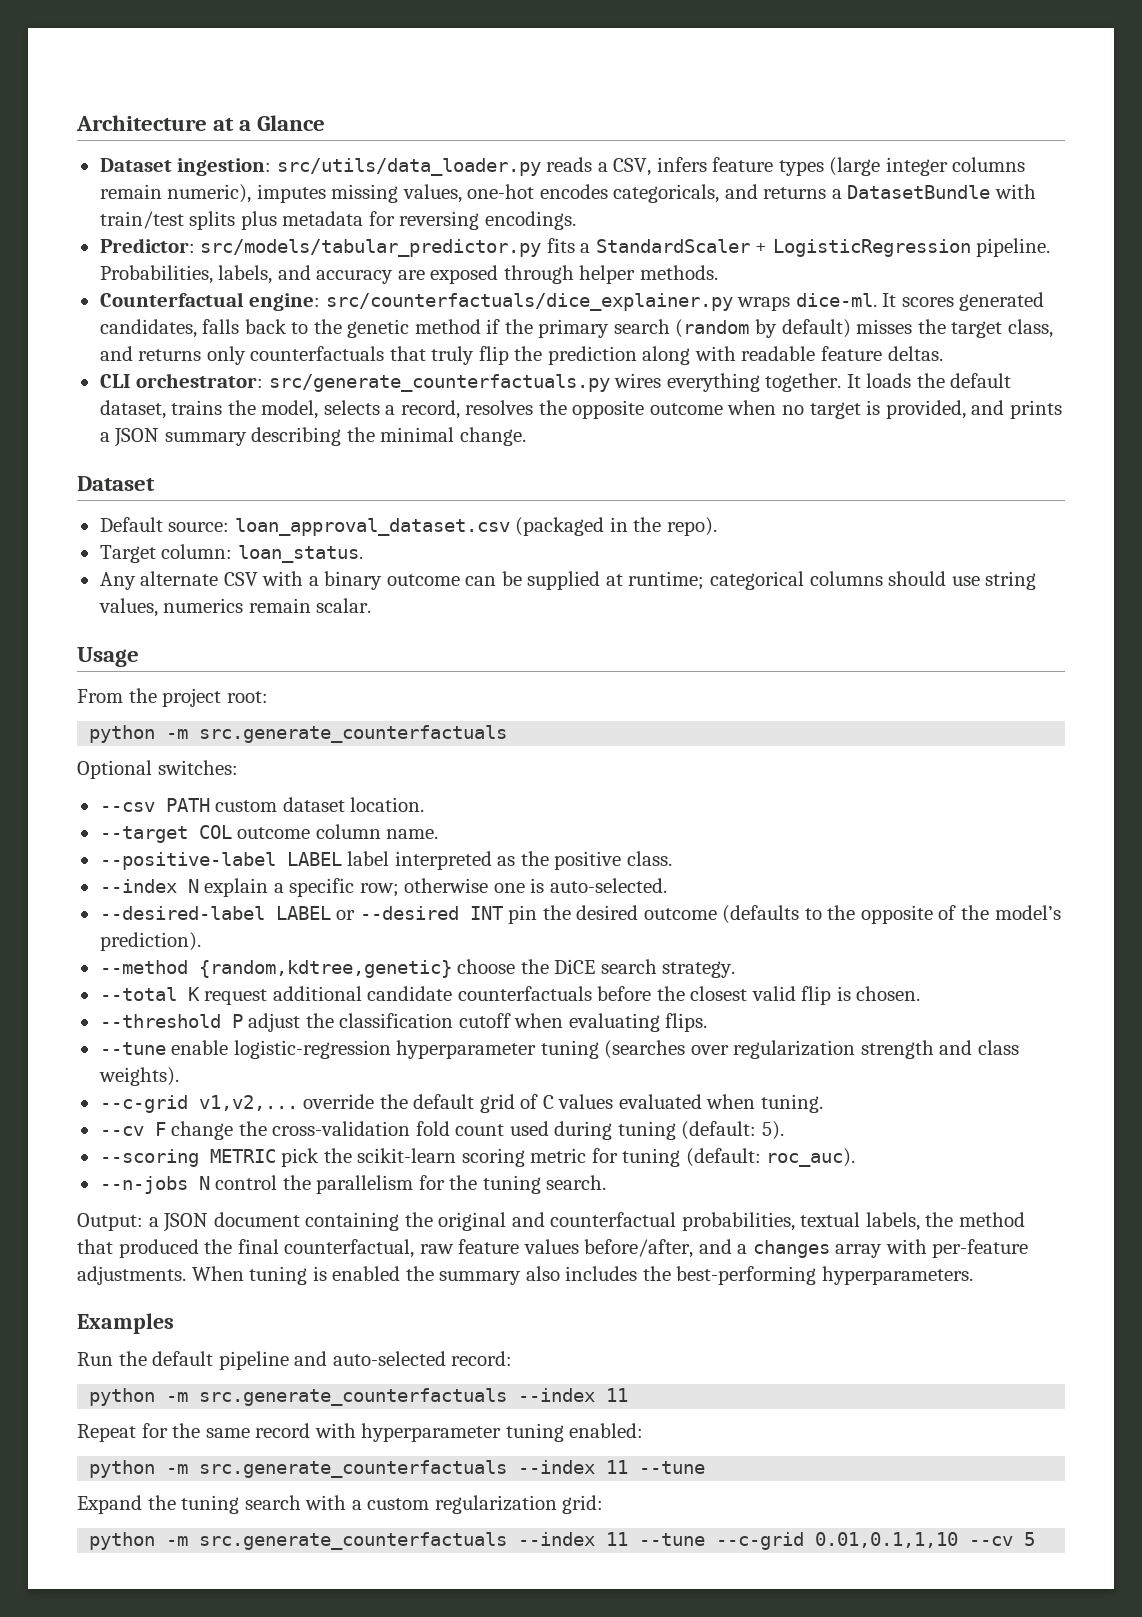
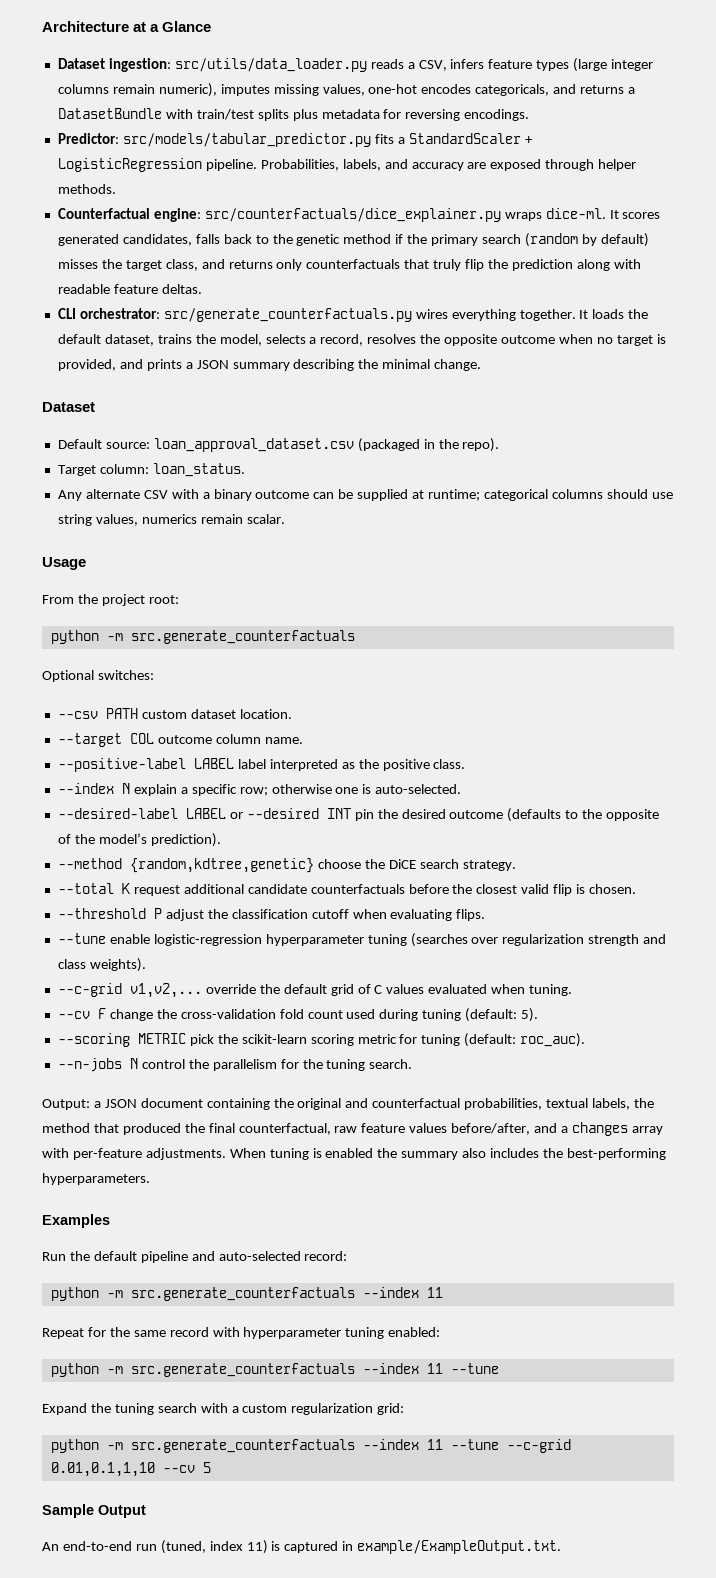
(1036, 1539) none -> [42,1504,146,1518] [42,1540,562,1554] // Sample Output // An end-to-end run (tuned, index 11) is captured in example/ExampleOutput.txt.

